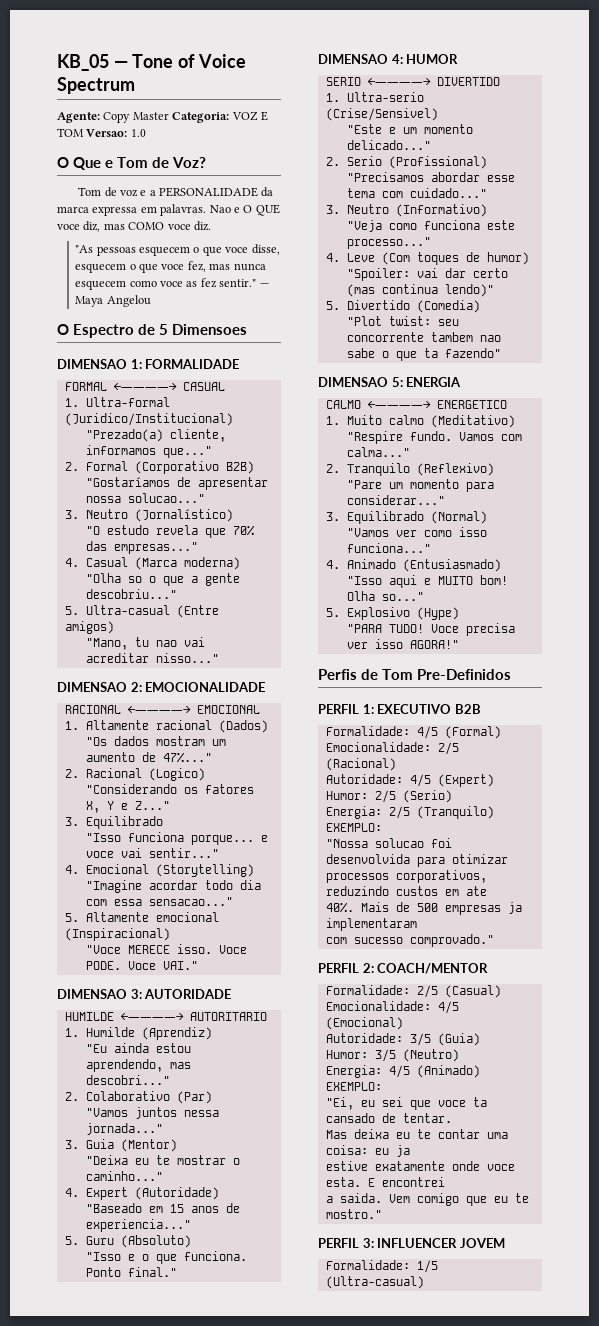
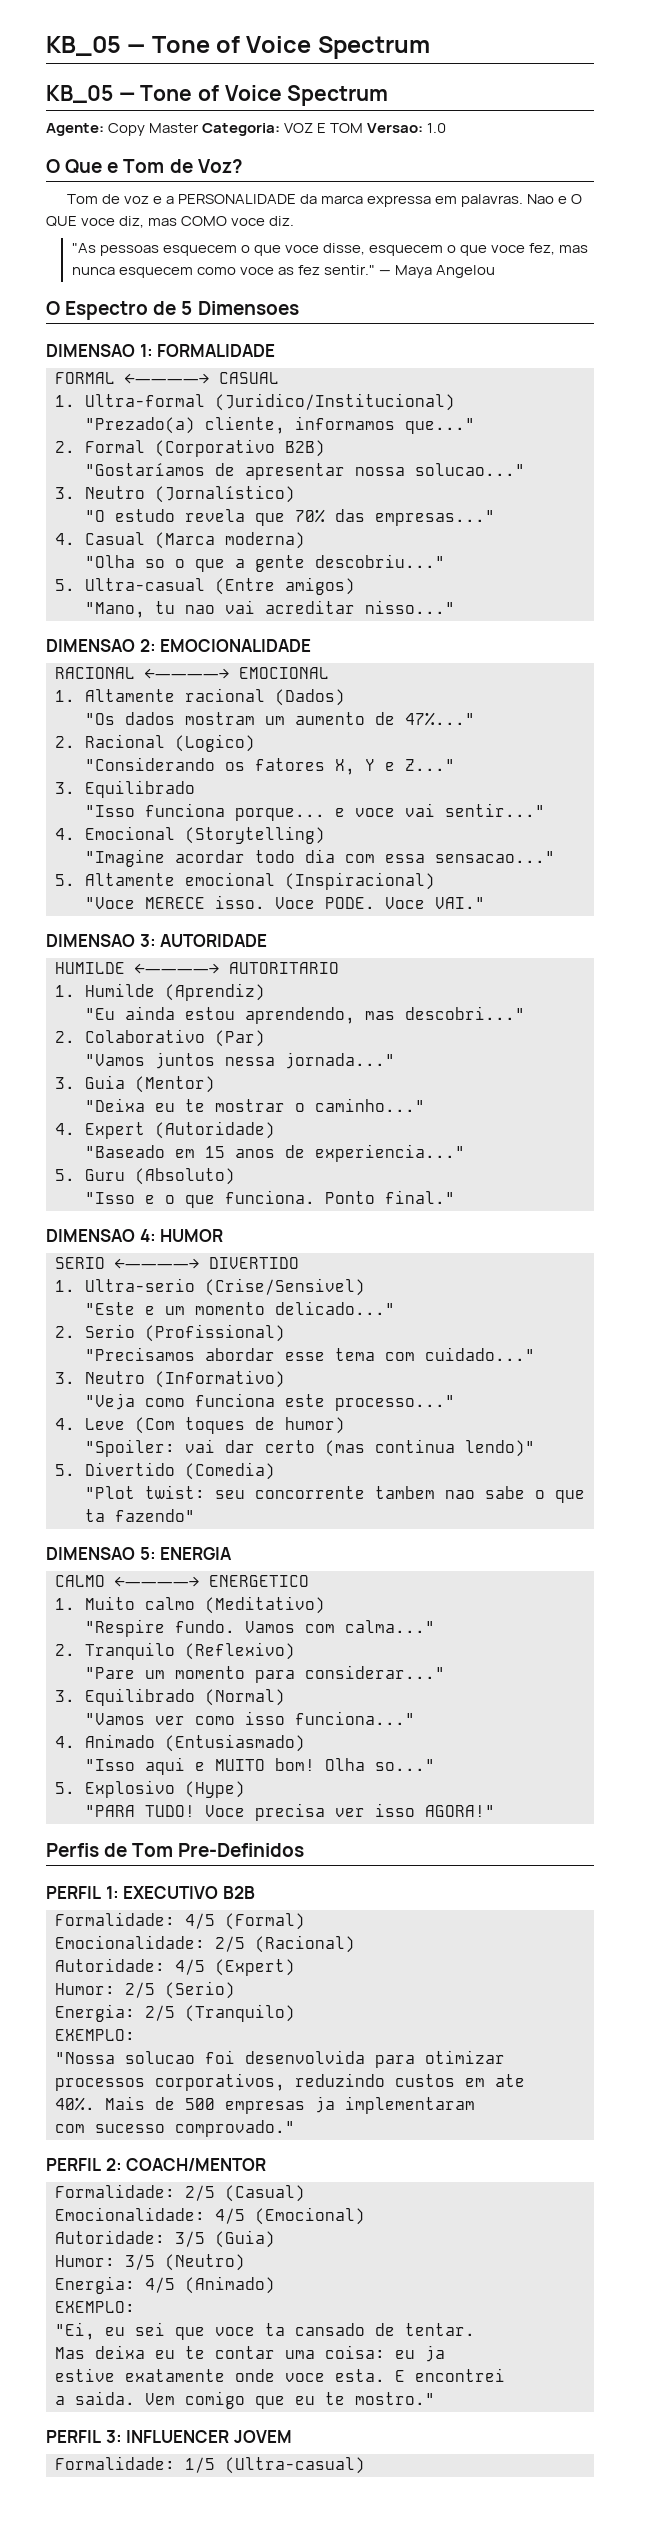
[57,54,246,71] [57,77,135,94] KB_05 — Tone of Voice Spectrum -> [46,36,430,59] [46,85,389,106] KB_05 — Tone of Voice Spectrum // KB_05 — Tone of Voice Spectrum

